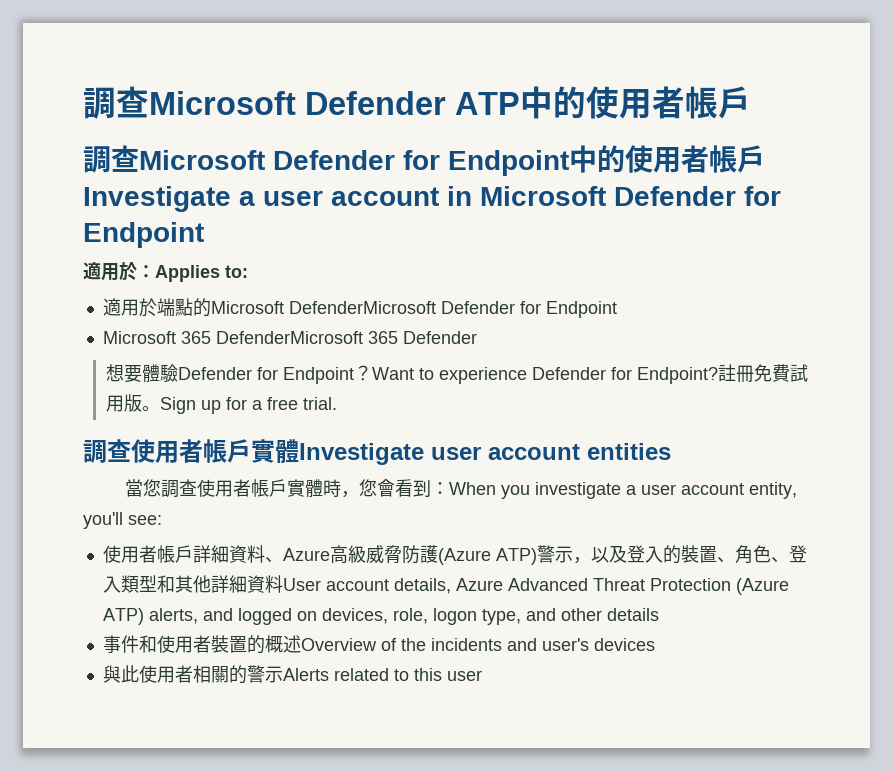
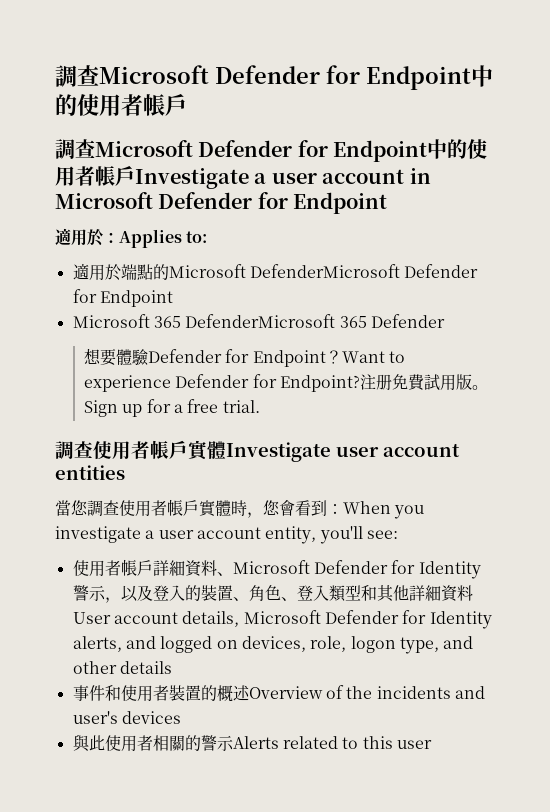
[83,86,520,119] 調查Microsoft Defender ATP -> [55,65,471,90] 調查Microsoft Defender for Endpoint
[717,364,754,383] 註冊 -> [359,374,392,390] 注册
[282,545,537,565] Azure高級威脅防護(Azure ATP) -> [232,560,481,579] Microsoft Defender for Identity
[455,578,789,595] [102,608,144,625] Azure Advanced Threat Protection (Azure ATP) -> [243,610,492,629] Microsoft Defender for Identity

